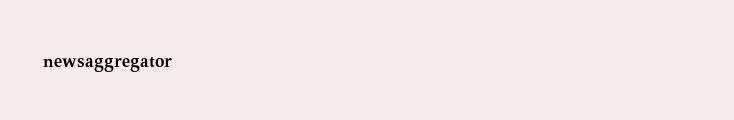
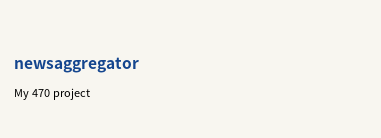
(172, 64) none -> [14,88,90,100] // My 470 project

